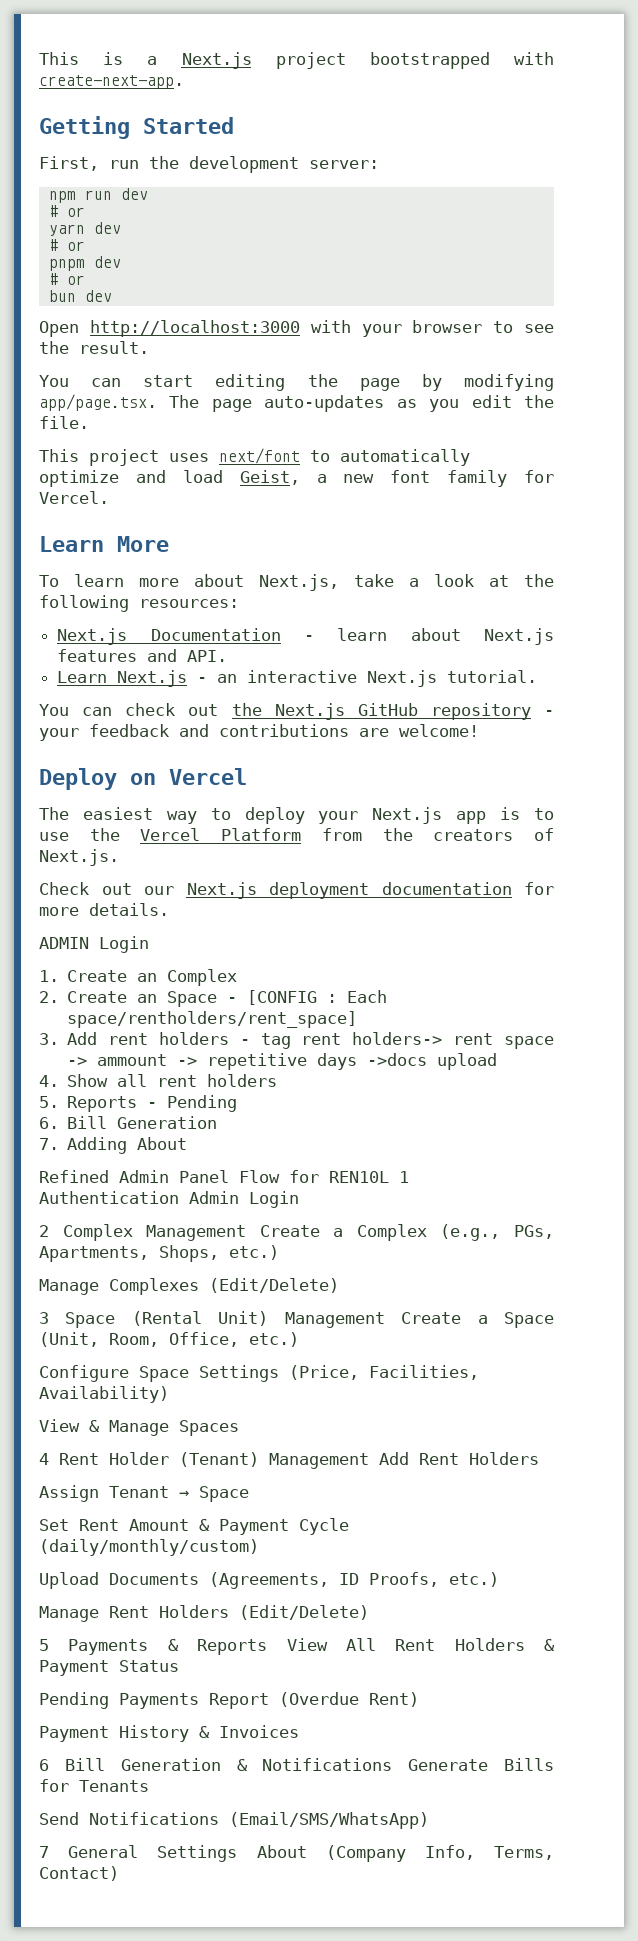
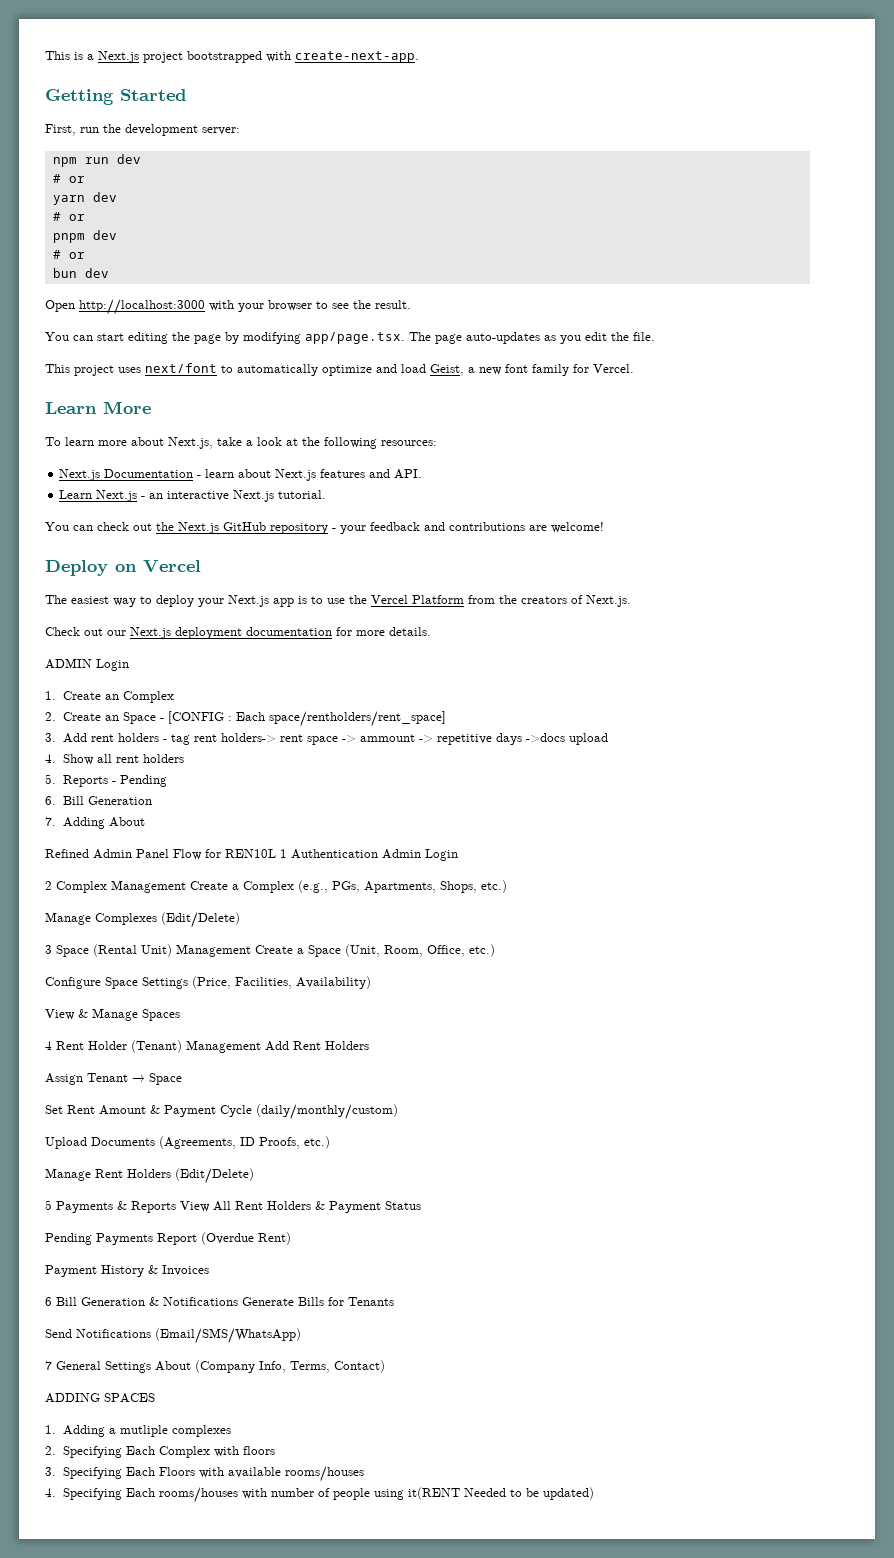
(119, 1873) none -> [45,1393,155,1403] [45,1425,231,1437] [45,1446,275,1458] [45,1466,364,1482] [45,1487,594,1503] // ADDING SPACES // 1. Adding a mutliple complexes // 2. Specifying Each Complex with floors // 3. Specifying Each Floors with available rooms/houses // 4. Specifying Each rooms/houses with number of people using it(RENT Needed to be updated)

